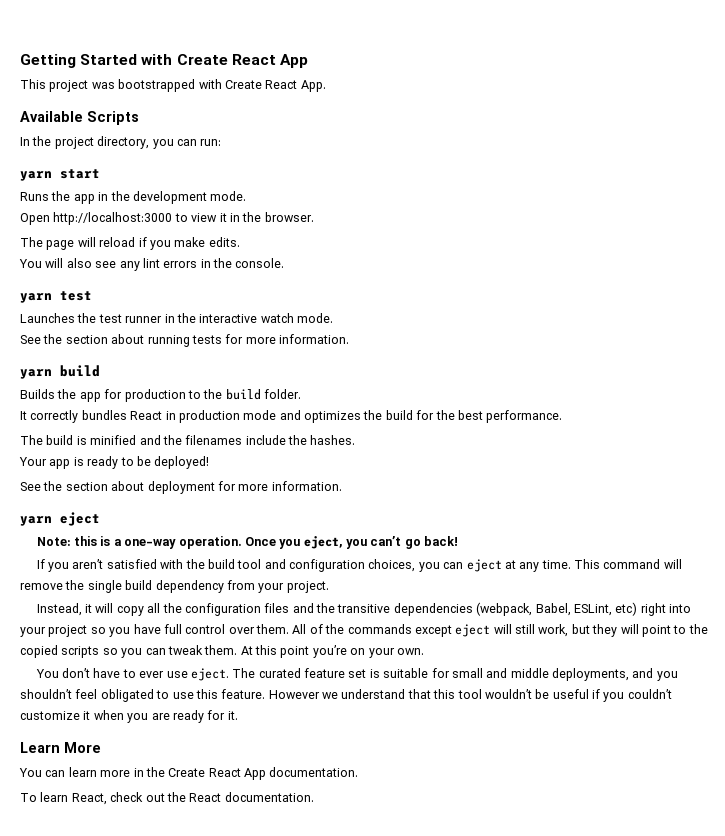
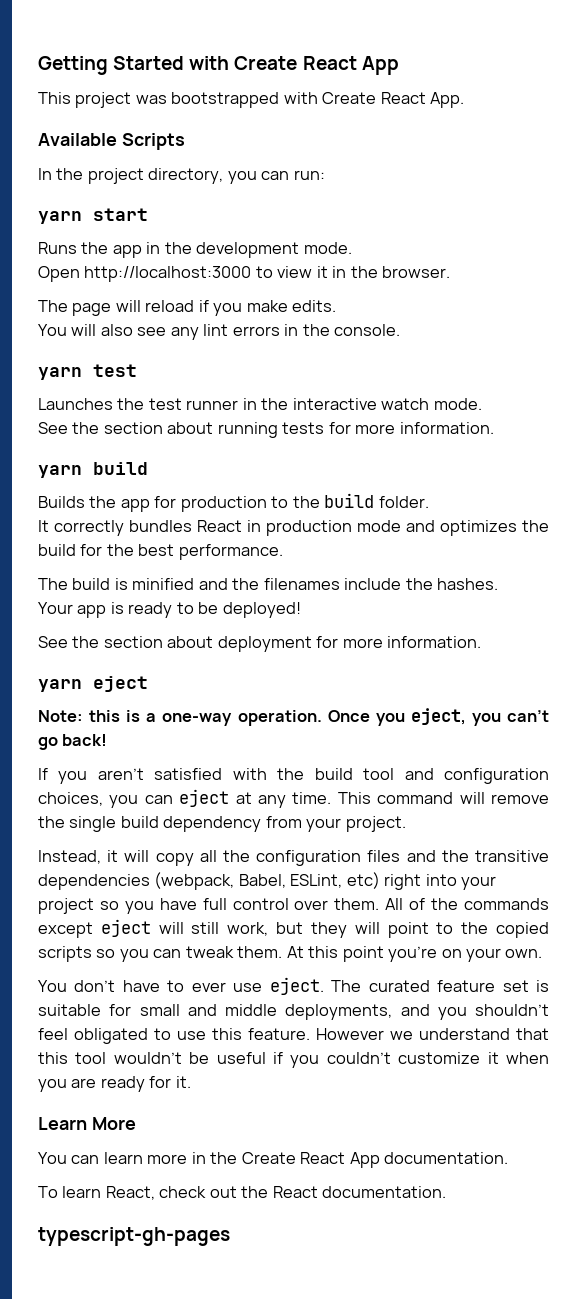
(314, 797) none -> [38,1227,230,1246] // typescript-gh-pages

